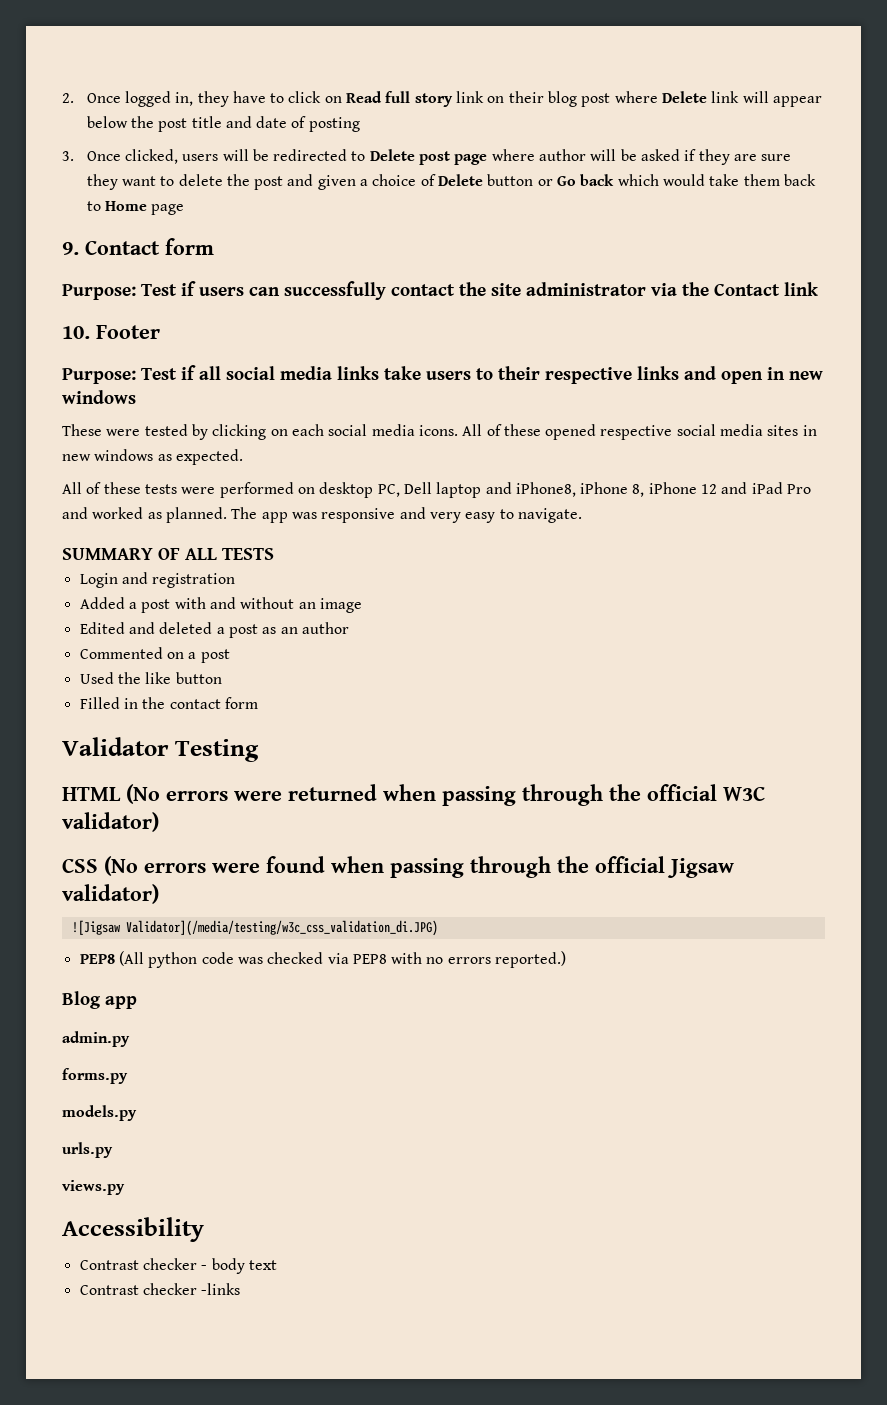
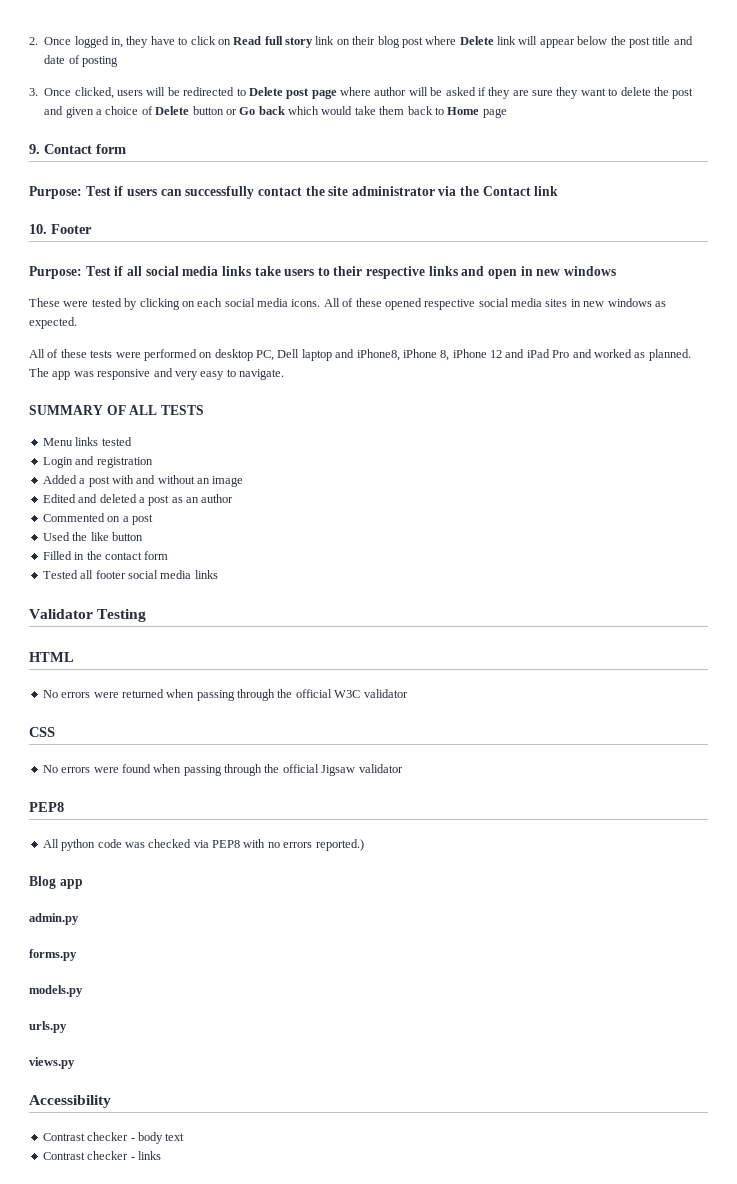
(274, 554) none -> [42,437,132,446] // Menu links tested
(258, 703) none -> [42,570,218,579] // Tested all footer social media links
[126,784,160,804] (No -> [42,690,58,698] // No
[62,812,159,832] validator) -> [363,689,408,698] validator
[104,856,138,876] (No -> [42,765,58,773] // No
[62,884,159,904] [71,920,438,936] [79,951,144,966] validator) // ![Jigsaw Validator](/media/testing/w3c_css_validation_di.JPG) // PEP8 (All -> [358,764,403,773] [29,802,64,812] [42,839,59,848] validator // PEP8 // All
[201,1283,241,1295] -links -> [130,1151,161,1160] - links

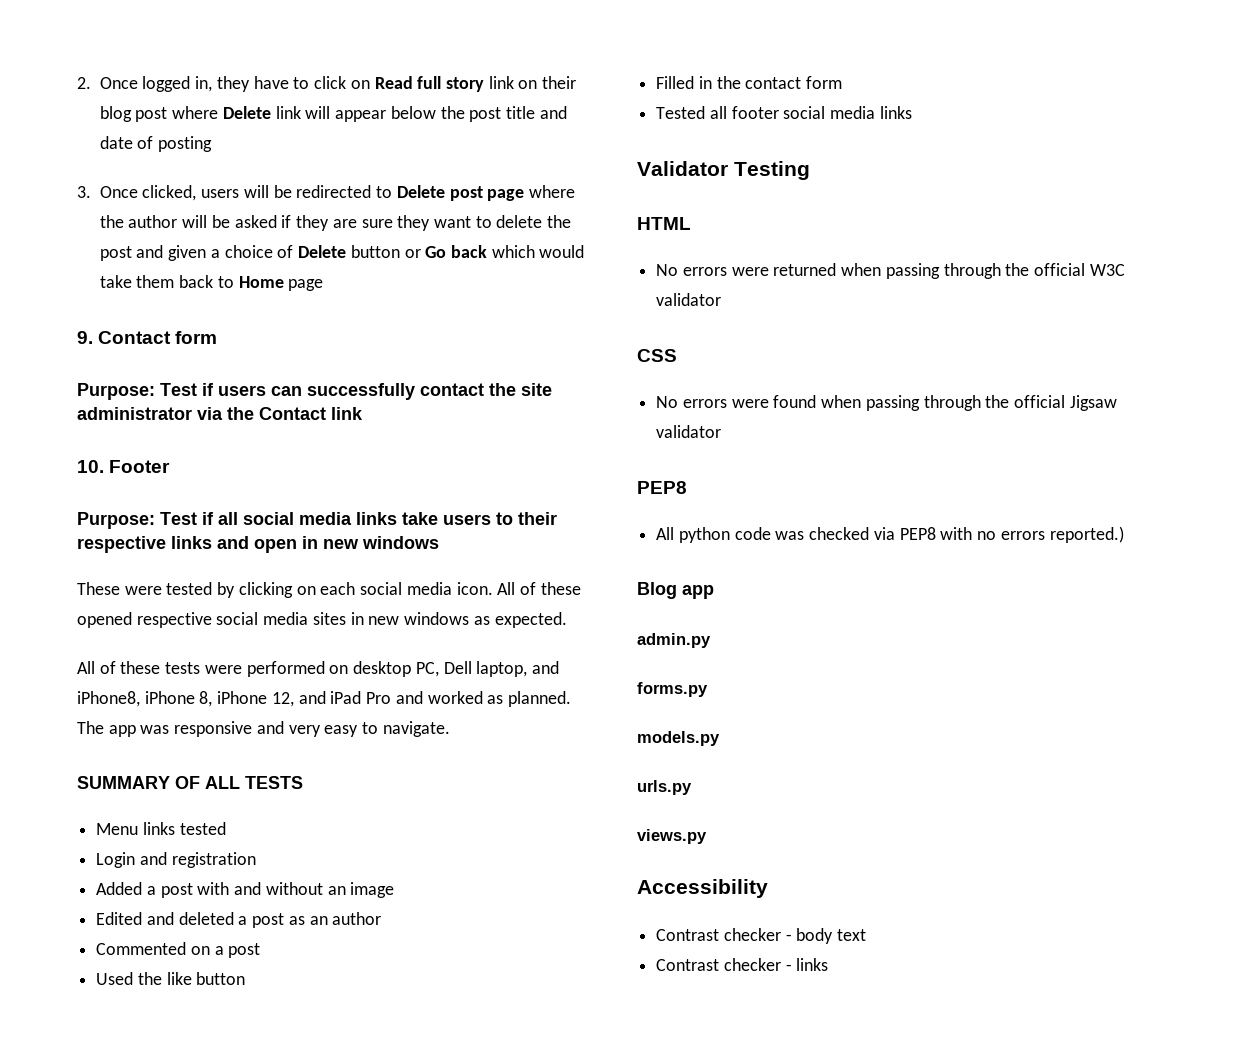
(371, 91) none -> [99,215,124,228] the
[291,299,321,307] icons. -> [456,582,493,595] icon.
[301,349,332,361] laptop -> [476,661,528,677] laptop,
[490,350,502,358] 12 -> [271,692,294,707] 12,

